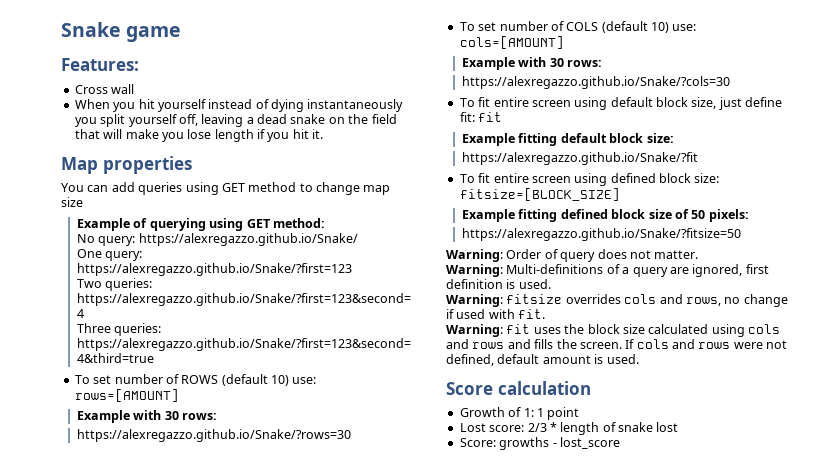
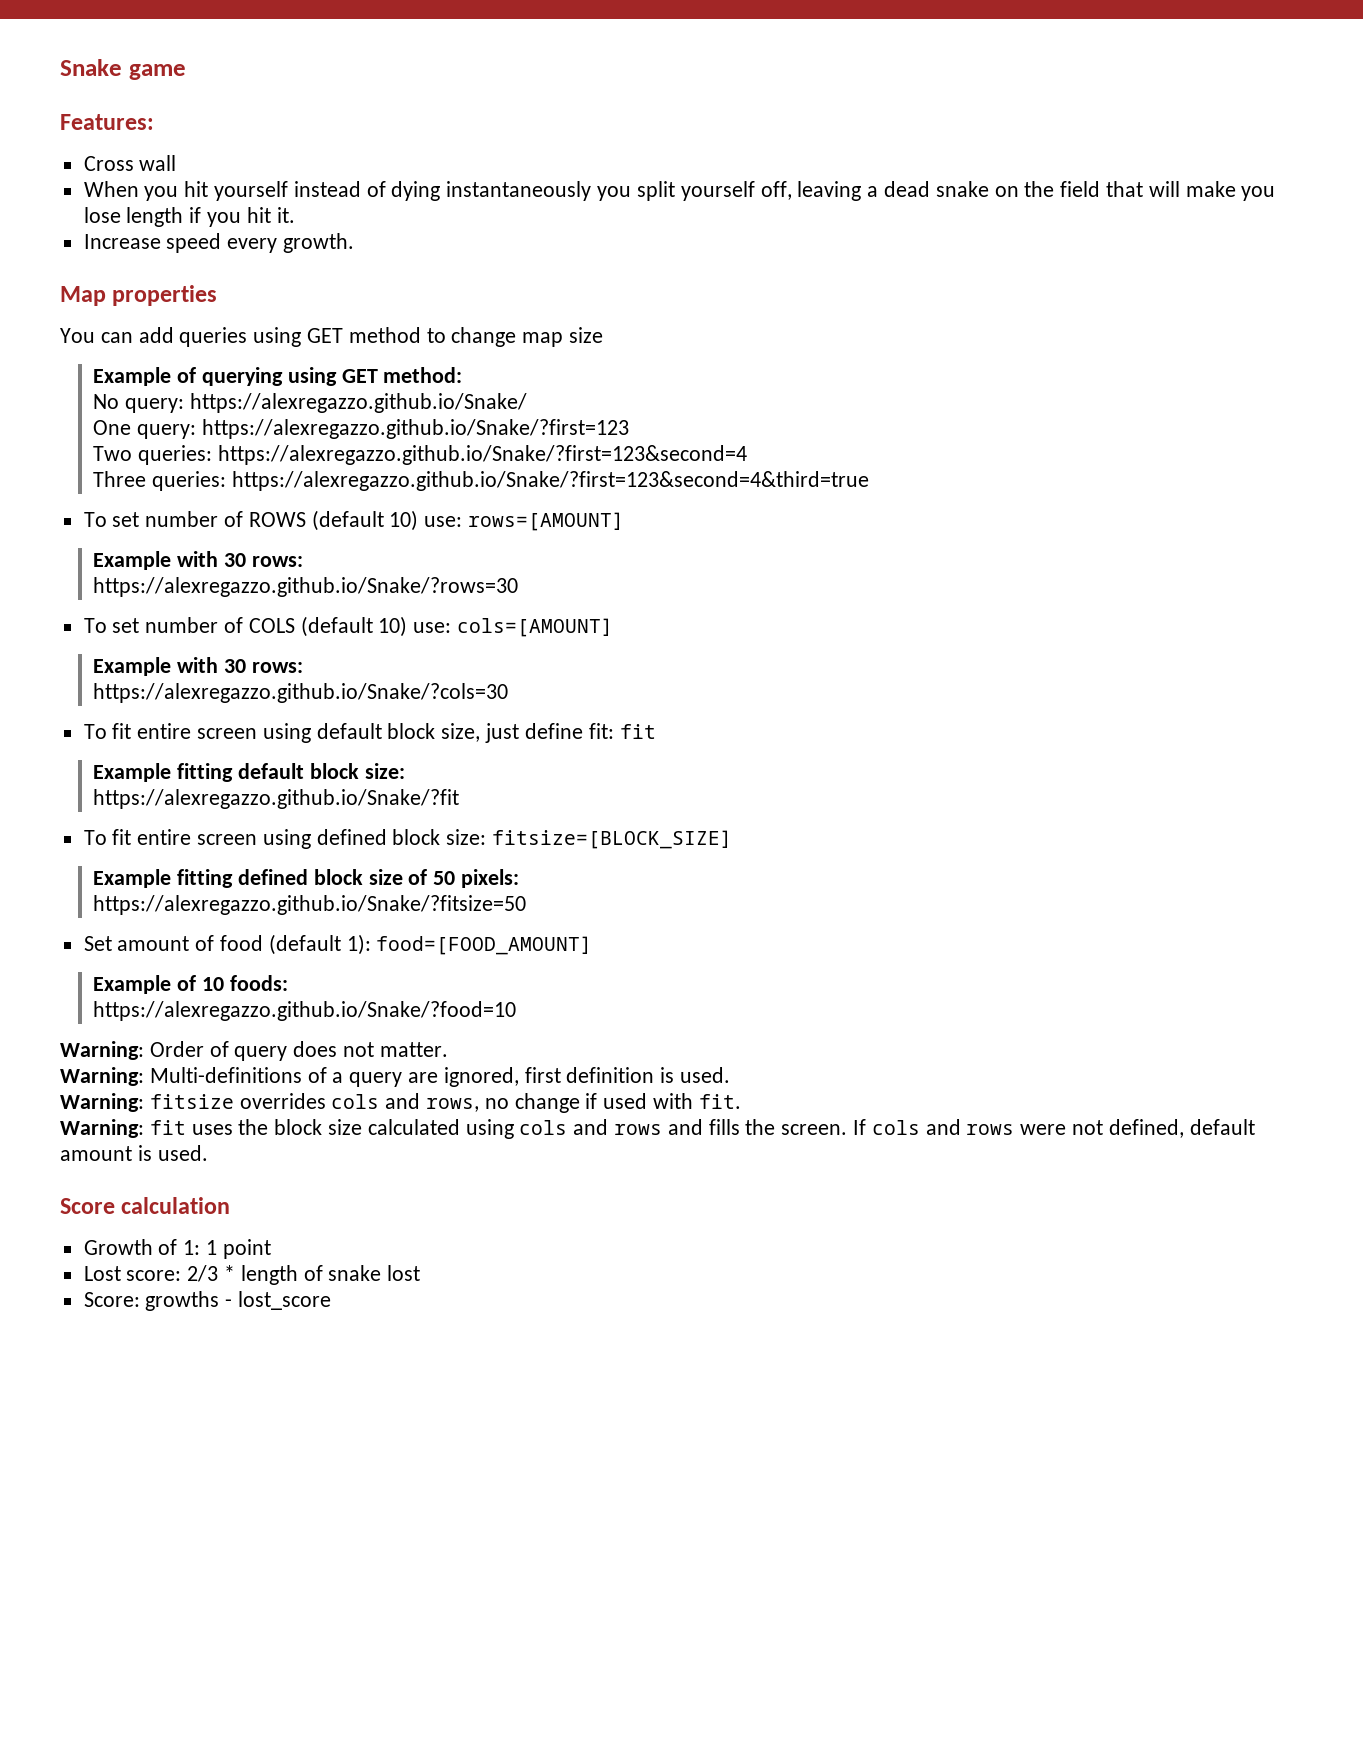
(324, 134) none -> [83,233,355,253] // Increase speed every growth.
(741, 234) none -> [83,934,593,955] [93,975,288,994] [93,1001,517,1021] // Set amount of food (default 1): food=[FOOD_AMOUNT] // Example of 10 foods: // https://alexregazzo.github.io/Snake/?food=10

